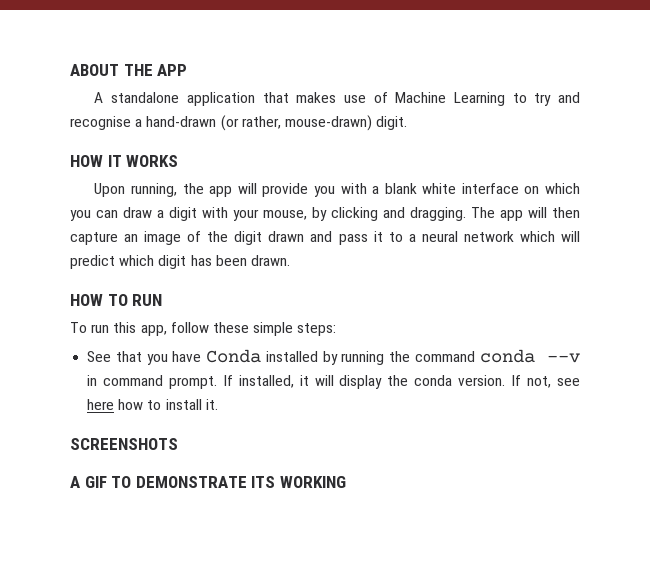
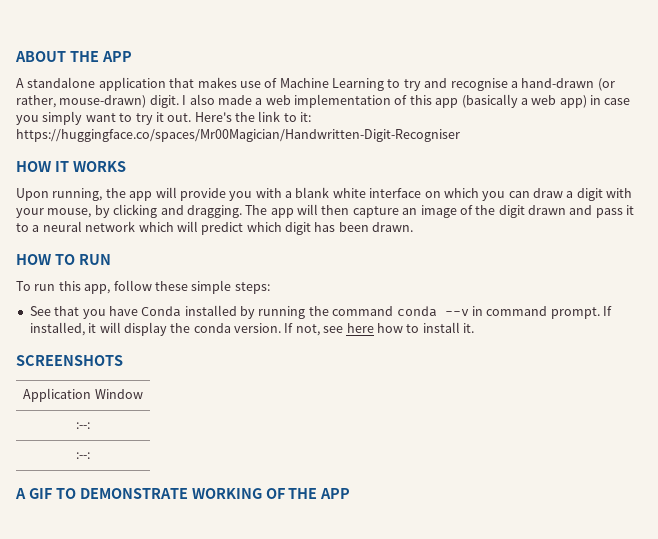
(408, 123) none -> [182,94,631,108] [16,111,312,125] [16,129,460,142] I also made a web implementation of this app (basically a web app) in case you simply want to try it out. Here's the link to it: https://huggingface.co/spaces/Mr00Magician/Handwritten-Digit-Recogniser
(178, 444) none -> [23,388,143,402] [76,422,90,429] [76,452,90,459] // Application Window // :--: // :--:
[251,476,346,488] ITS WORKING -> [191,488,351,499] WORKING OF THE APP

